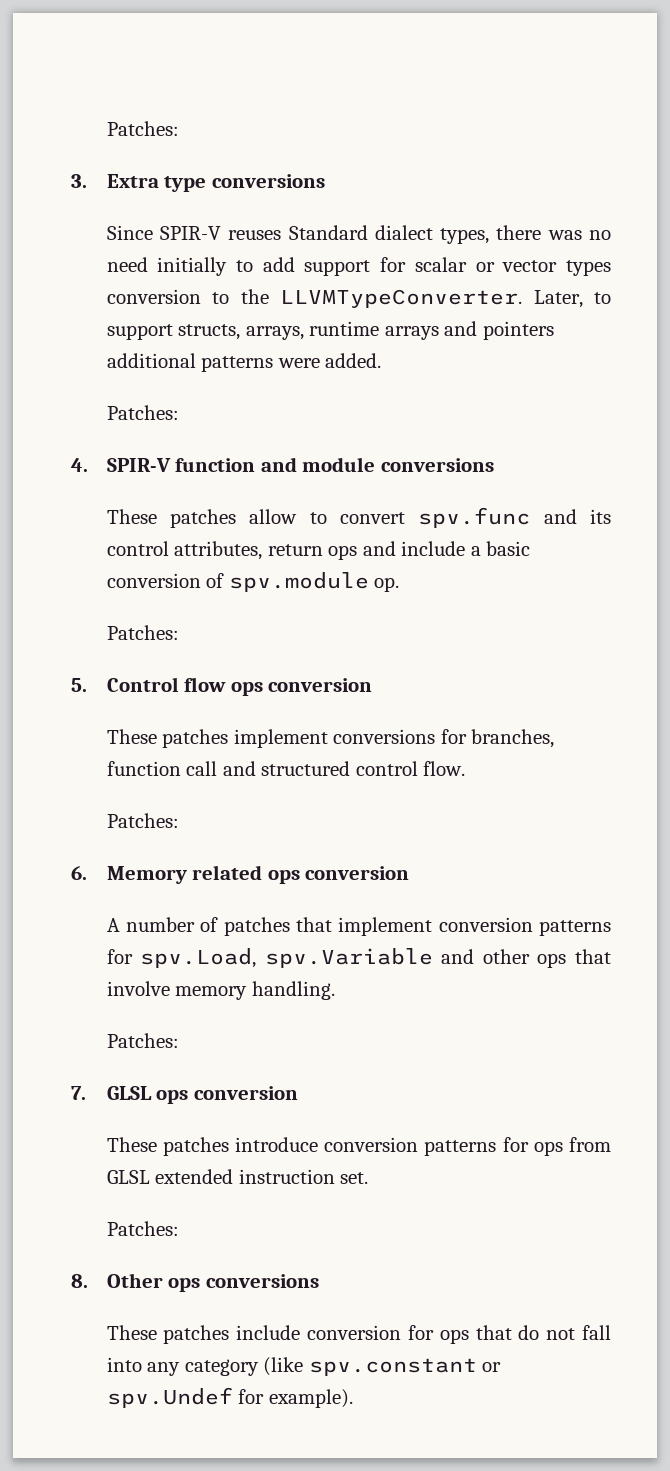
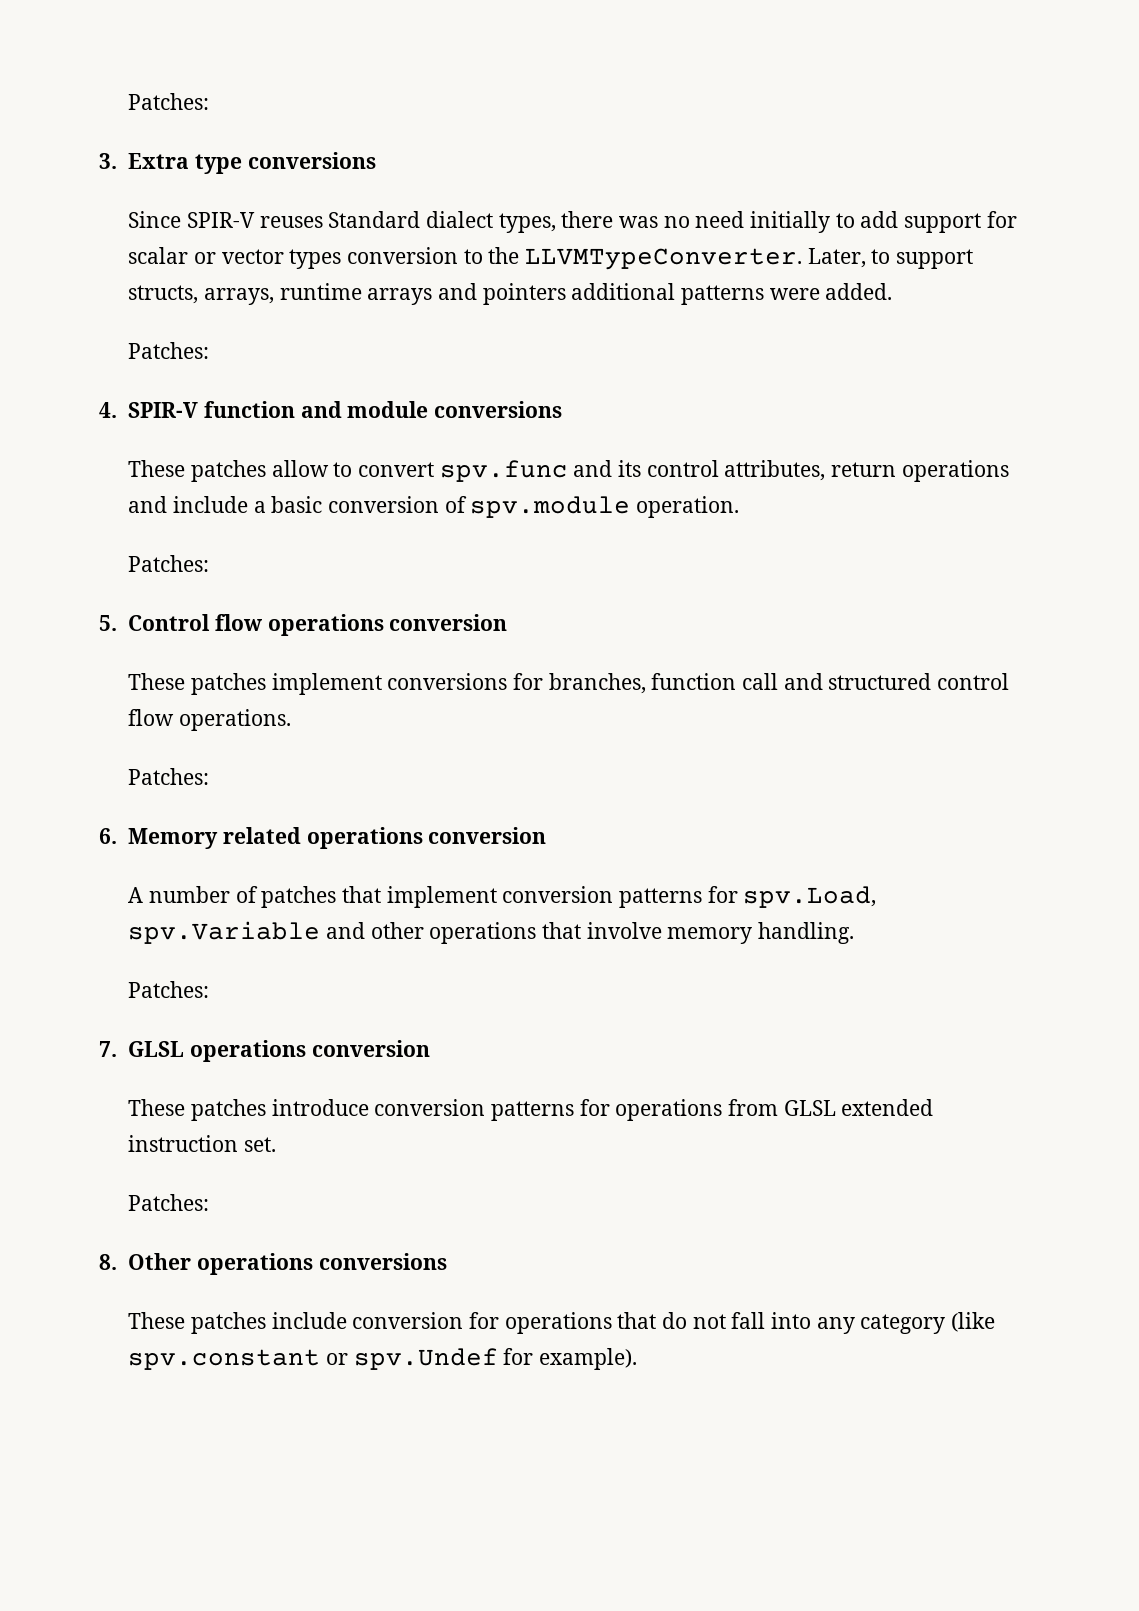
[328,545,358,560] ops -> [901,460,1009,482] operations
[374,577,400,592] op. -> [636,496,740,518] operation.
[230,682,263,696] ops -> [267,614,384,636] operations
[423,761,466,776] flow. -> [128,709,292,731] flow operations.
[267,870,300,884] ops -> [306,827,423,849] operations
[537,953,567,968] ops -> [429,922,537,944] operations
[156,1090,189,1104] ops -> [190,1040,307,1062] operations
[533,1141,563,1156] ops -> [615,1099,723,1121] operations
[168,1278,201,1292] ops -> [197,1253,314,1275] operations
[439,1329,469,1344] ops -> [504,1312,612,1334] operations

